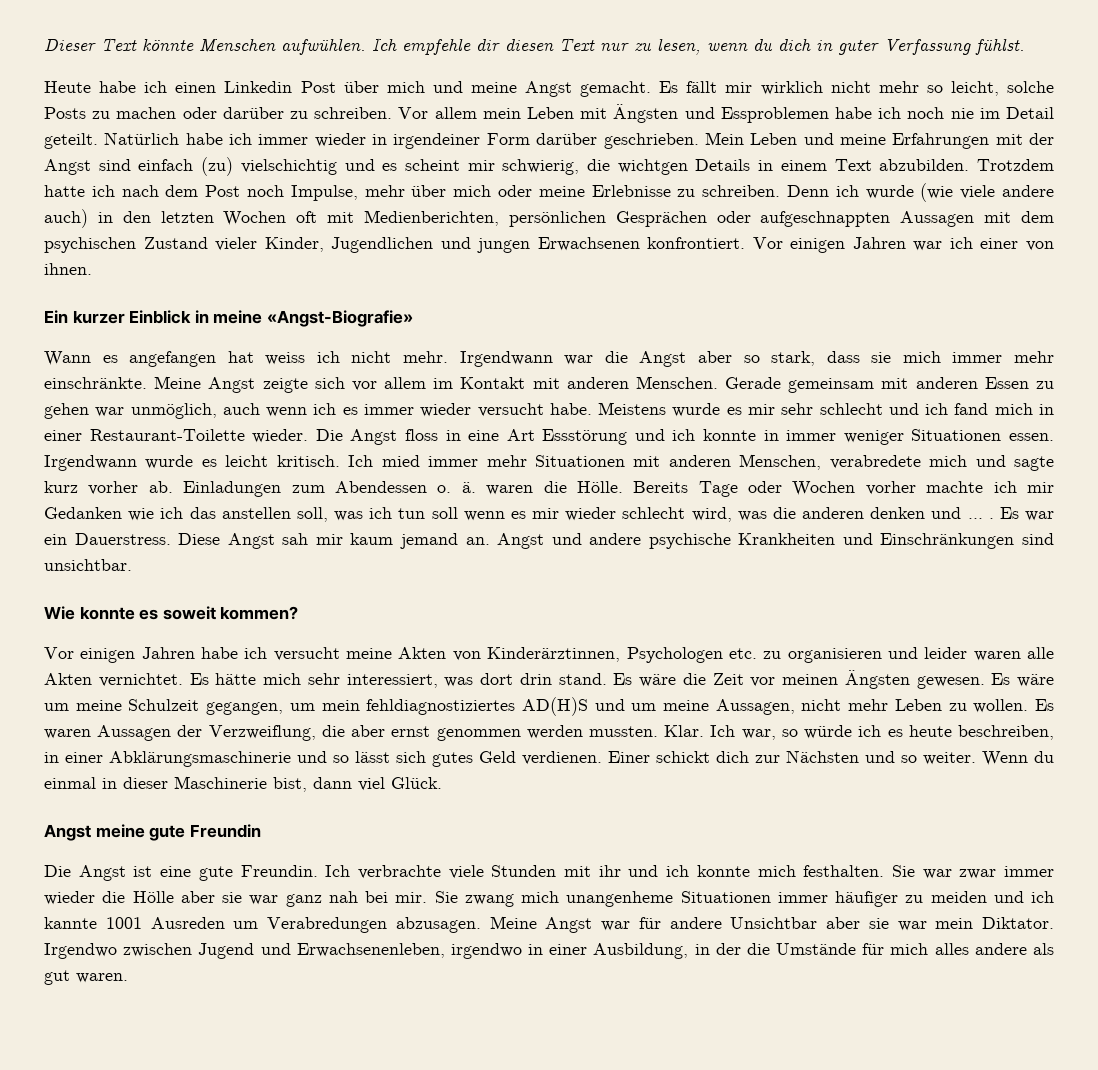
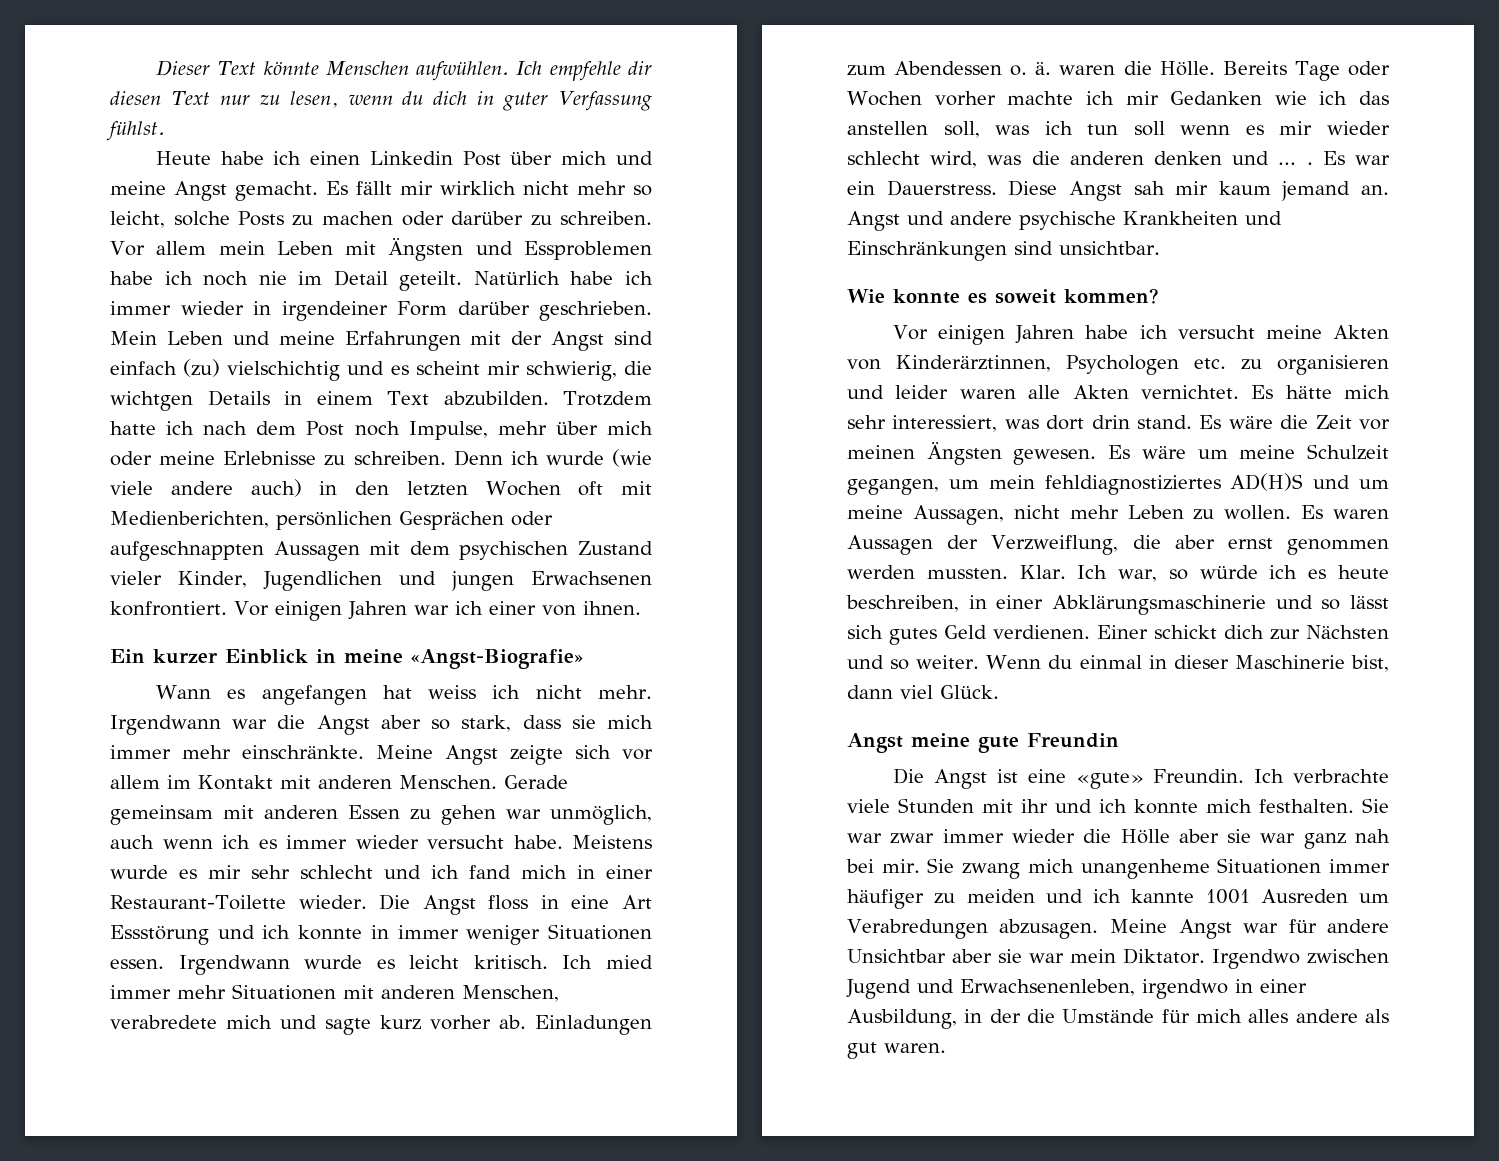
[198,866,233,881] gute -> [1076,772,1143,789] «gute»

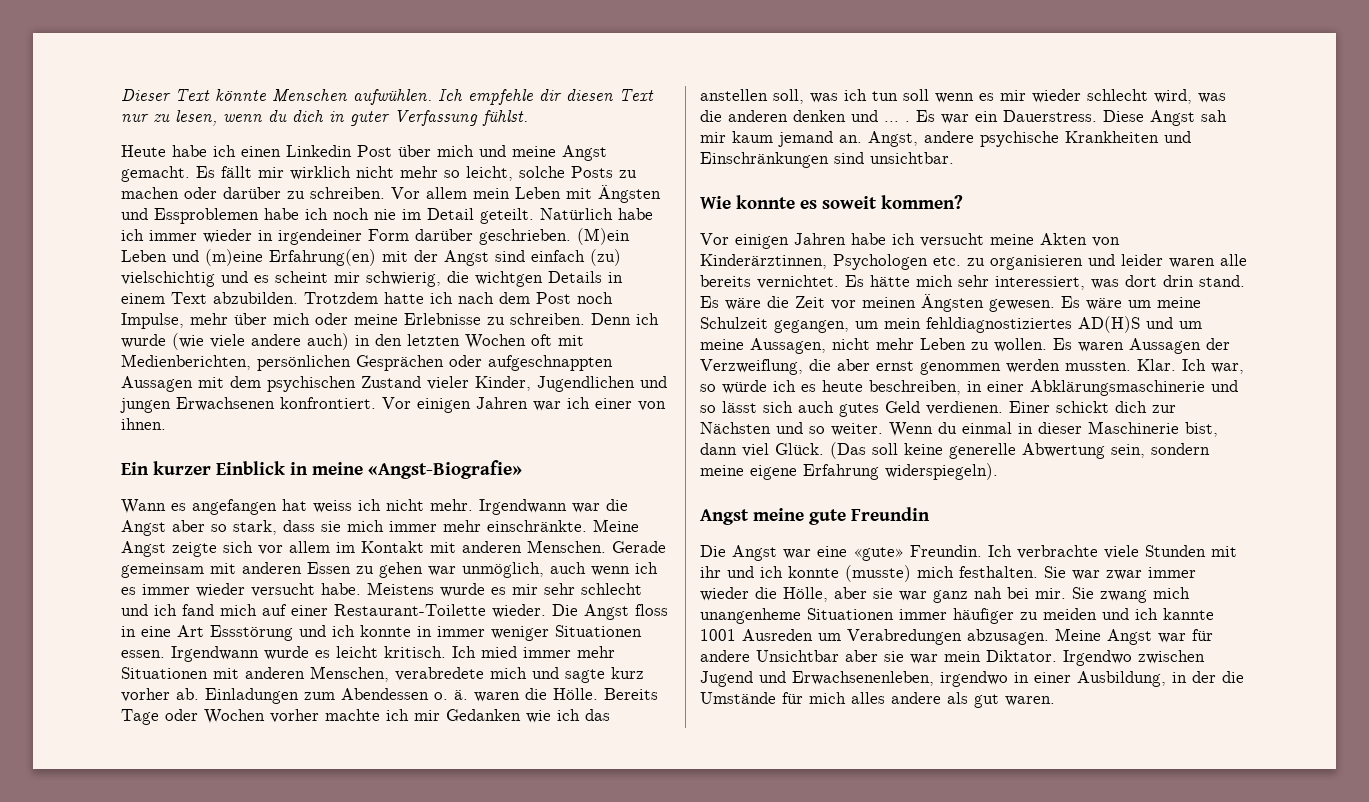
[110,331,157,345] Mein -> [577,228,630,245] (M)ein
[278,331,461,351] meine Erfahrungen -> [205,249,376,266] (m)eine Erfahrung(en)
[577,865,595,879] in -> [262,604,287,616] auf
[847,211,944,231] Angst und -> [868,131,918,147] Angst,
[1072,385,1129,399] Akten -> [700,275,751,287] bereits
(883, 632) none -> [798,401,834,413] auch
(999, 692) none -> [830,442,1210,459] [700,463,998,480] (Das soll keine generelle Abwertung sein, sondern meine eigene Erfahrung widerspiegeln).
[997,769,1019,783] ist -> [783,549,811,559] war
(1198, 806) none -> [845,565,911,582] (musste)
[1120,829,1170,844] Hölle -> [783,587,828,602] Hölle,

